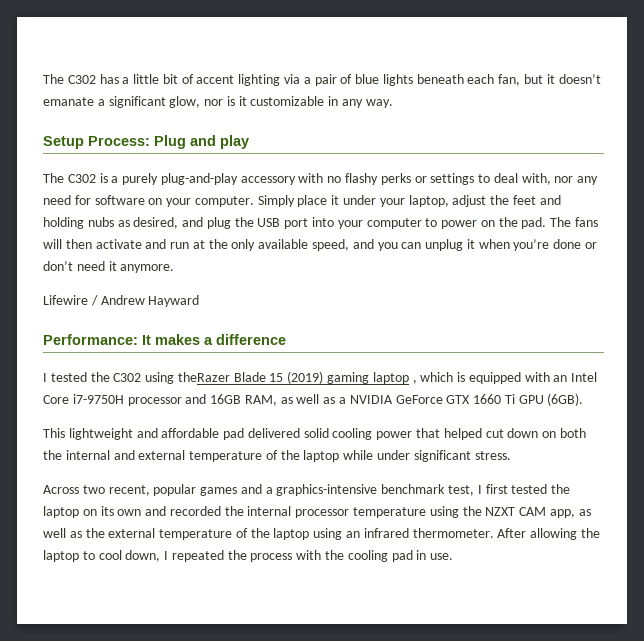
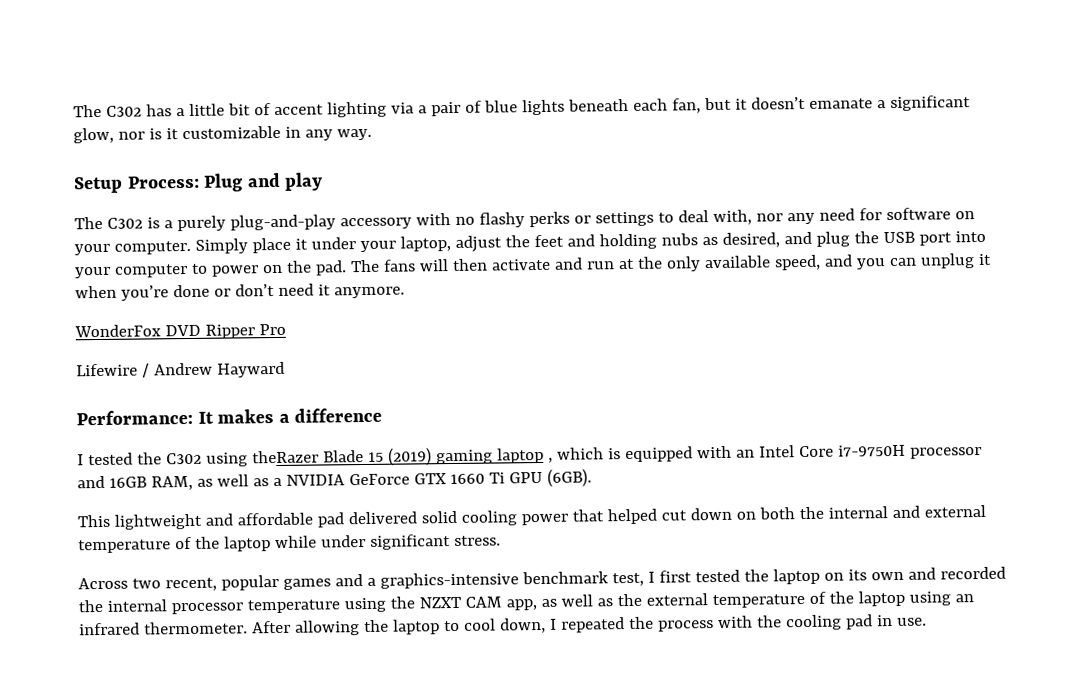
(175, 268) none -> [74,323,286,339] // WonderFox DVD Ripper Pro

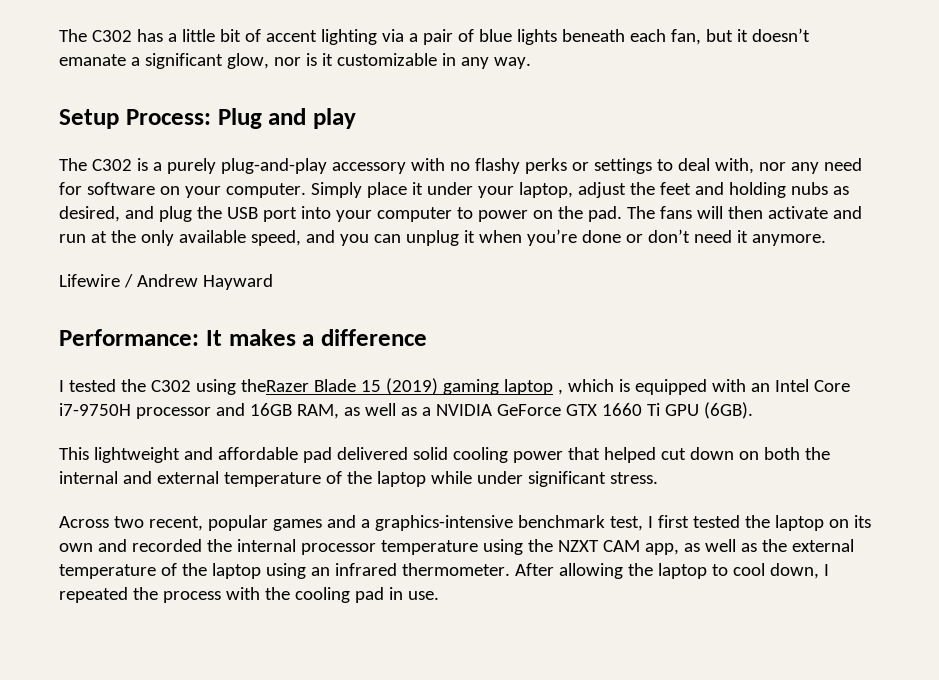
[74,323,286,339] // WonderFox DVD Ripper Pro -> (826, 240) none

